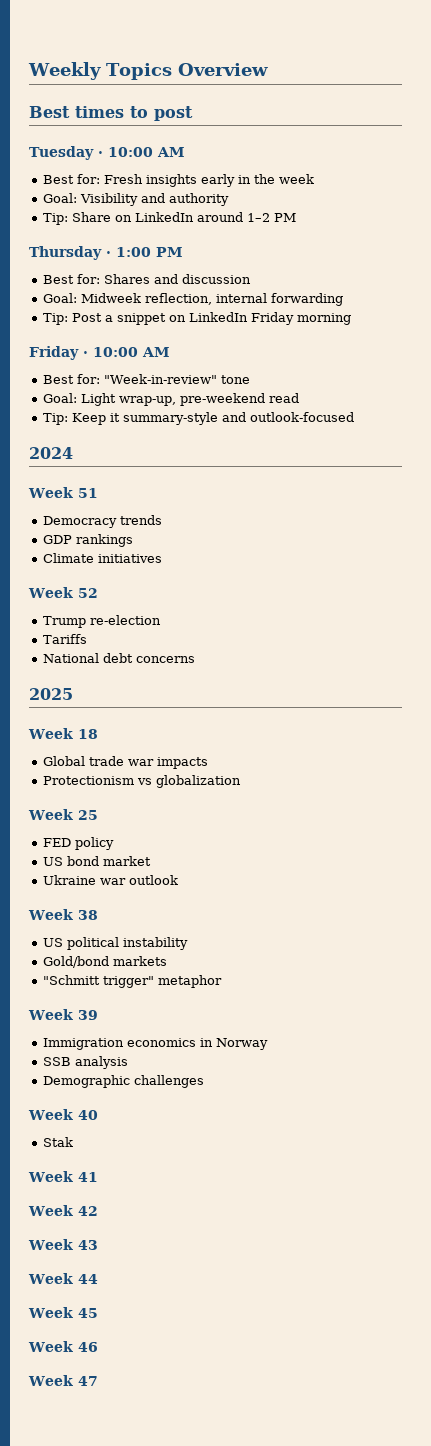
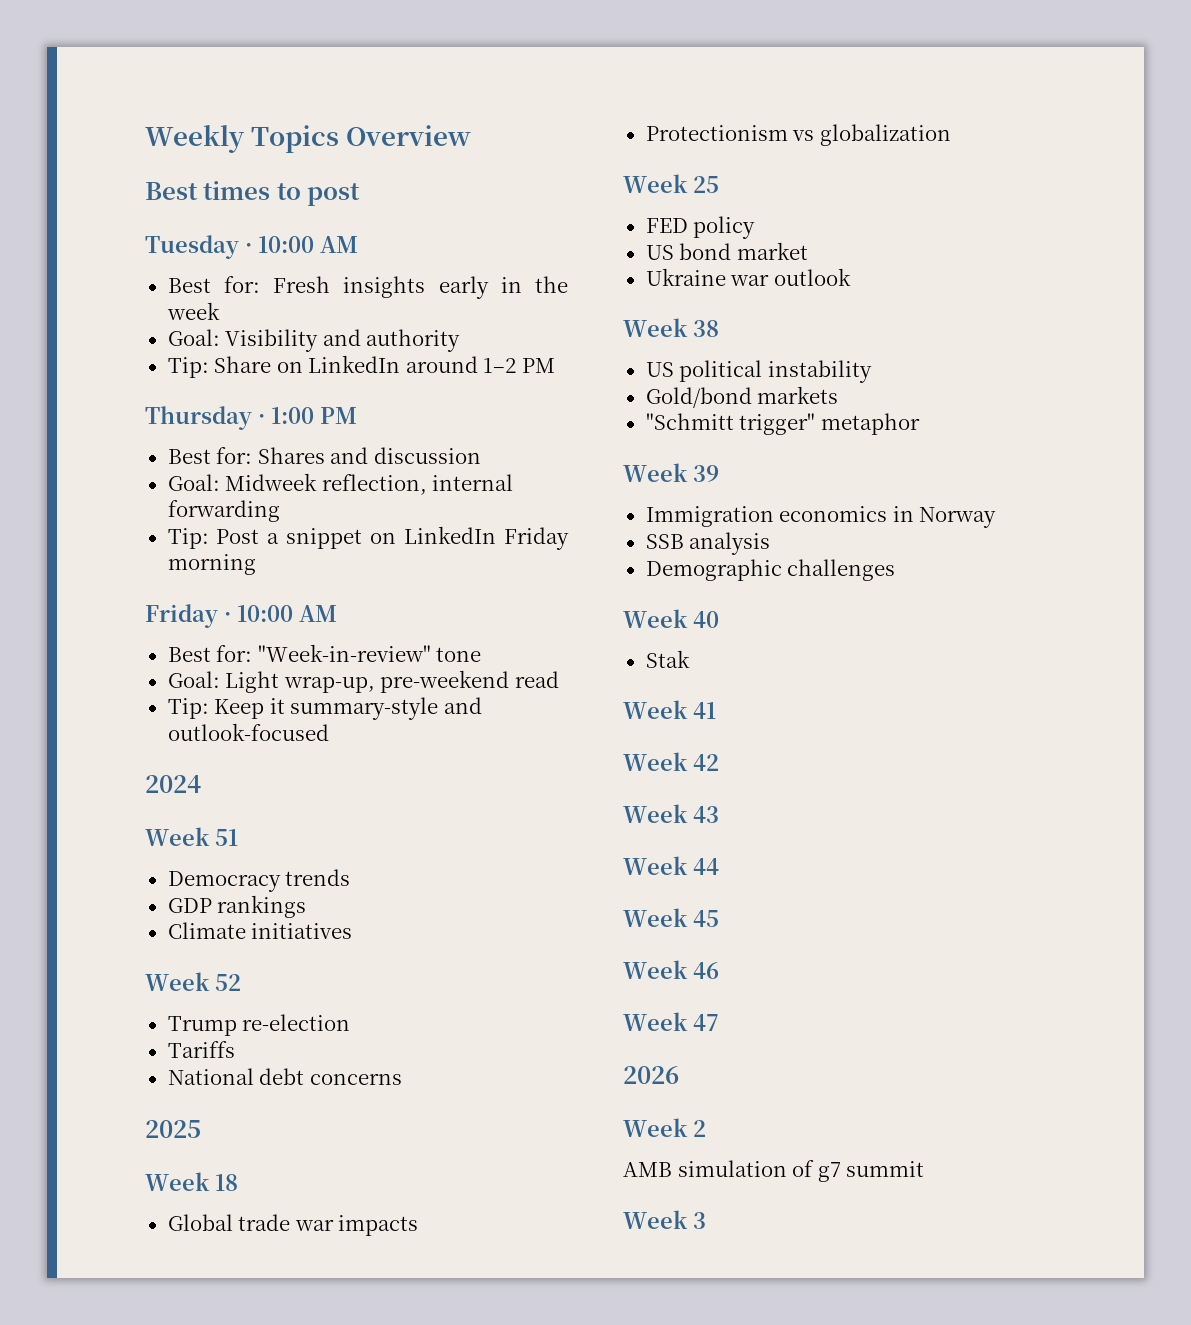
(98, 1381) none -> [623,1066,679,1084] [623,1118,706,1137] [623,1160,925,1182] [623,1210,706,1229] // 2026 // Week 2 // AMB simulation of g7 summit // Week 3

